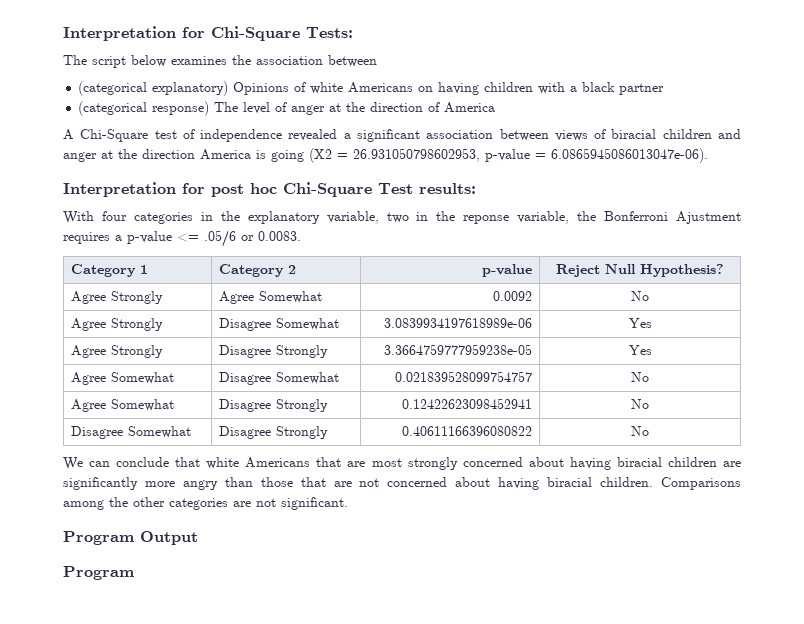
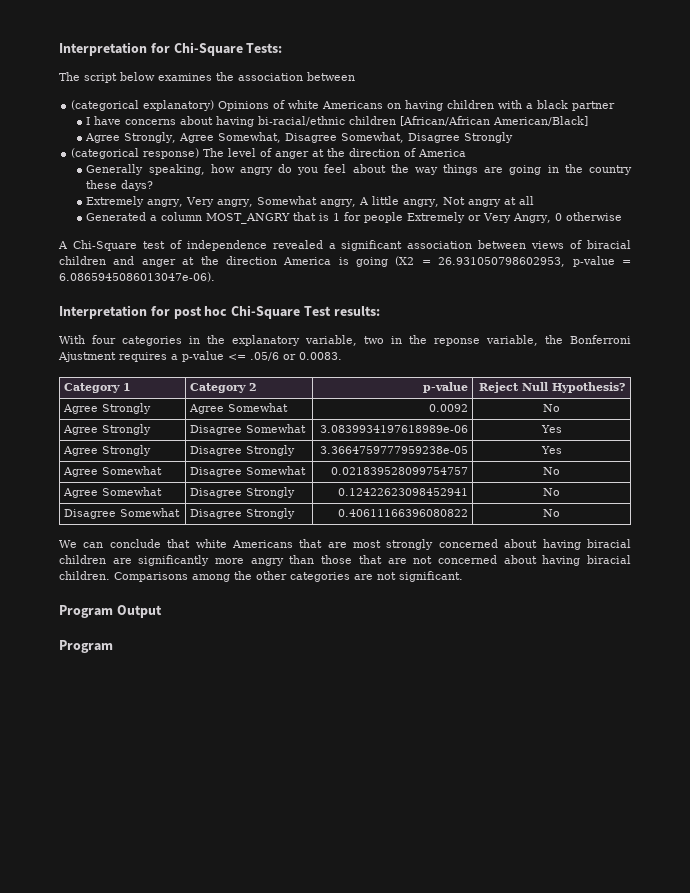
(665, 89) none -> [86,116,589,127] [85,132,514,143] // I have concerns about having bi-racial/ethnic children [African/African American/Black] // Agree Strongly, Agree Somewhat, Disagree Somewhat, Disagree Strongly
(496, 107) none -> [86,164,633,175] [86,180,154,191] [86,196,535,207] [86,212,623,224] // Generally speaking, how angry do you feel about the way things are going in the country these days? // Extremely angry, Very angry, Somewhat angry, A little angry, Not angry at all // Generated a column MOST_ANGRY that is 1 for people Extremely or Very Angry, 0 otherwise

